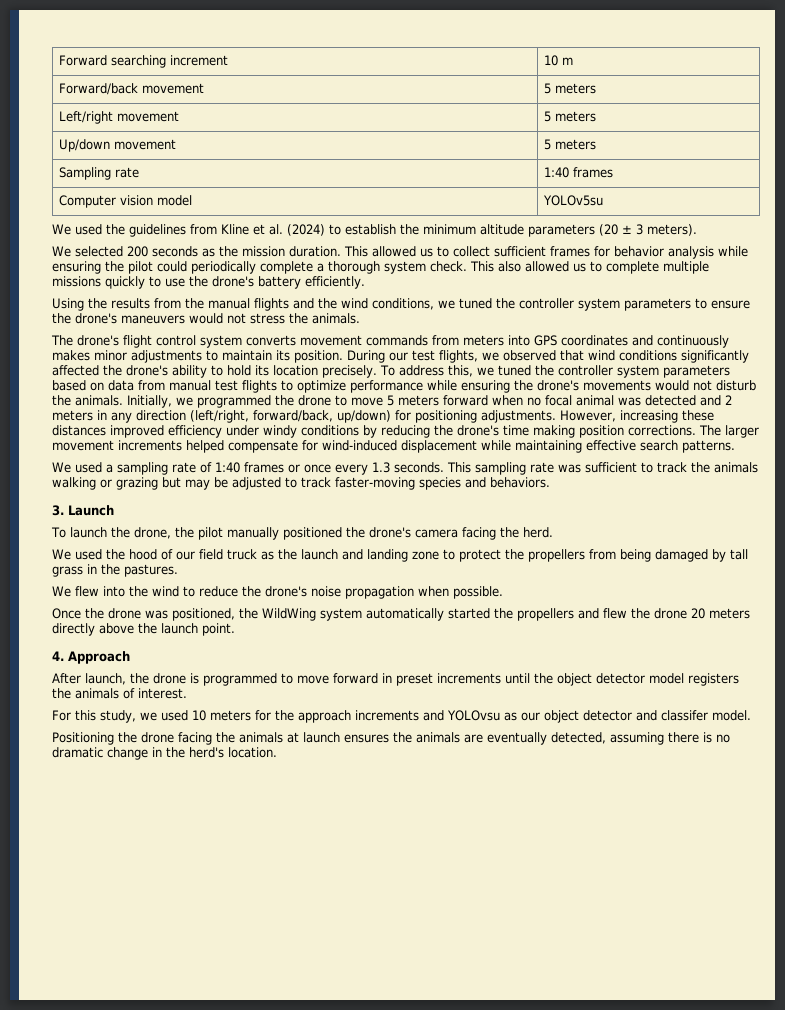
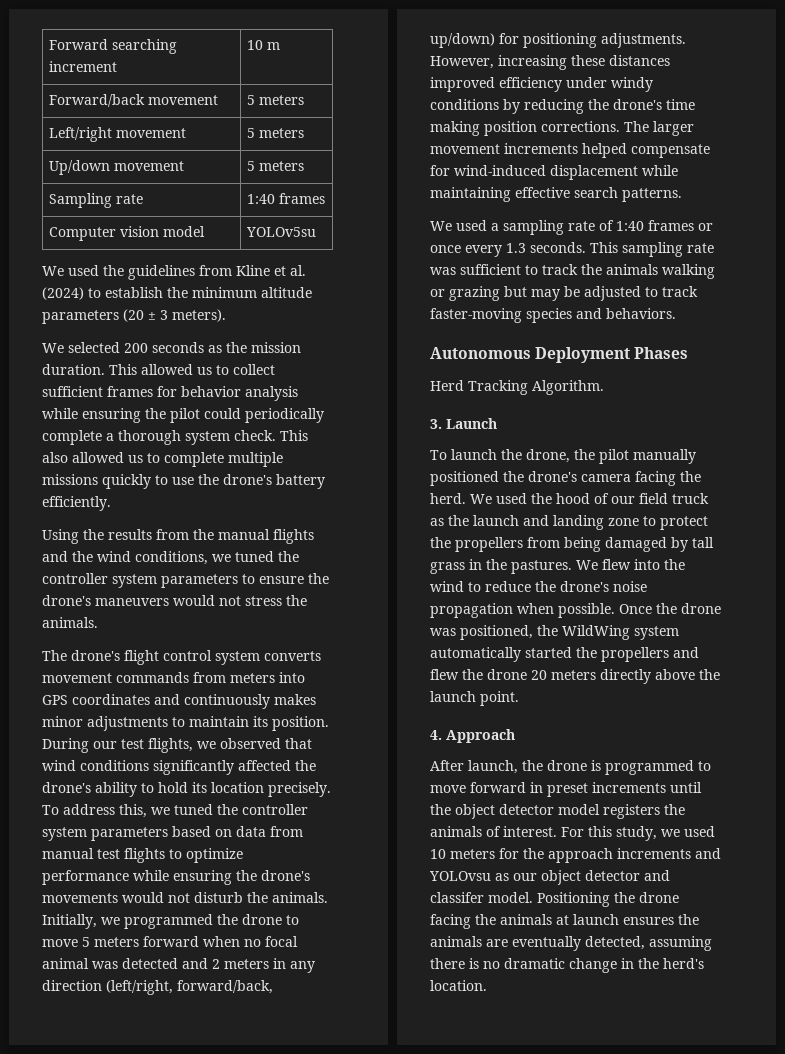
(550, 482) none -> [430,347,689,363] [430,380,604,395] // Autonomous Deployment Phases // Herd Tracking Algorithm.
(553, 532) // -> (466, 498) none
(178, 570) // -> (572, 567) none
(503, 592) // -> (615, 610) none
(187, 693) // -> (557, 831) none
(751, 715) // -> (533, 897) none

